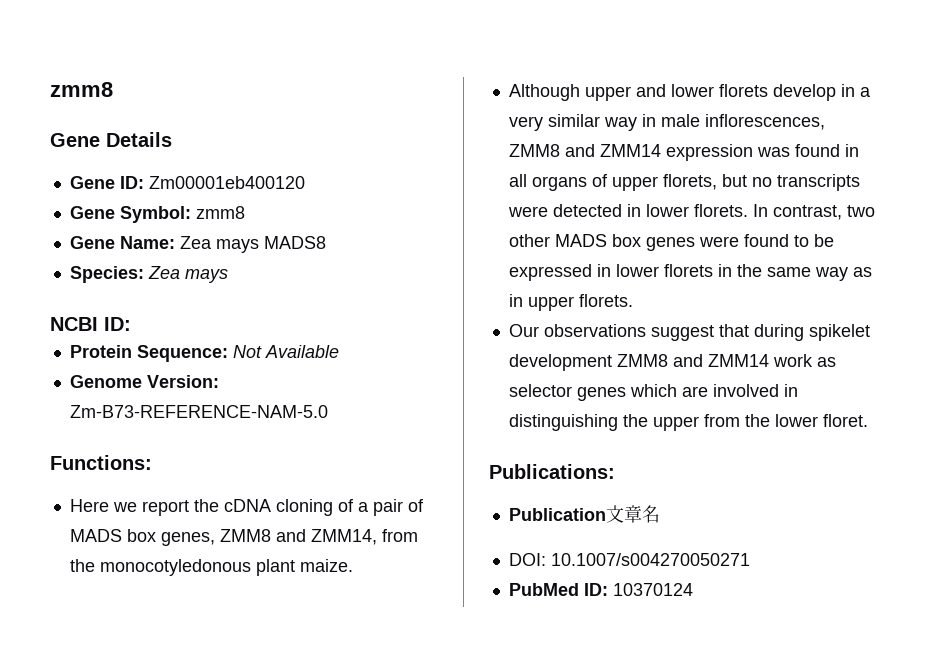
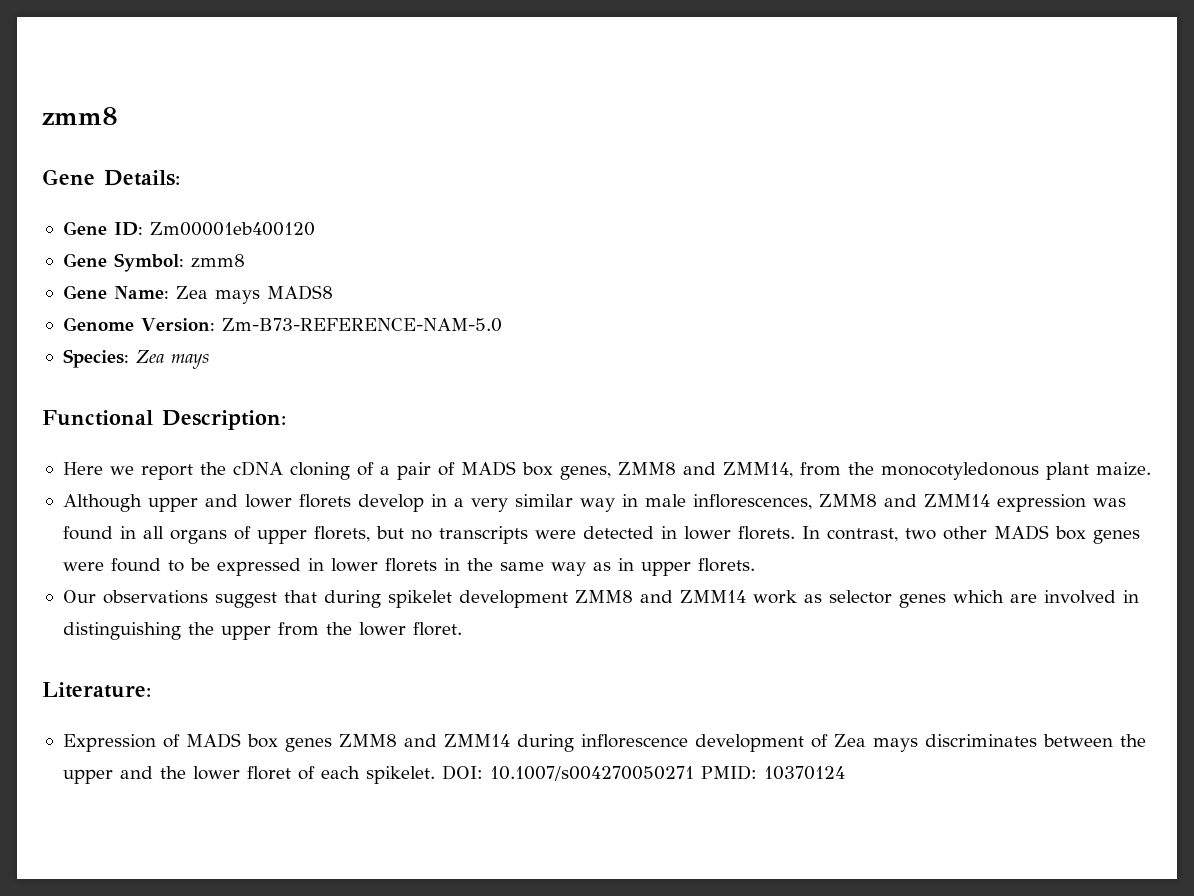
[50,82,113,97] [50,132,172,147] zmm8 // Gene Details -> [42,107,118,125] [42,169,180,186] zmm8 // Gene Details:
(326, 242) none -> [62,317,502,332] // Genome Version: Zm-B73-REFERENCE-NAM-5.0
[50,317,131,331] [69,345,339,362] [69,375,219,388] [69,405,328,418] [50,455,152,470] NCBI ID: // Protein Sequence: Not Available // Genome Version: Zm-B73-REFERENCE-NAM-5.0 // Functions: -> [42,410,286,430] Functional Description:
[489,464,615,479] [508,505,660,523] Publications: // Publication文章名 // -> [42,682,151,698] [62,733,1146,752] [62,766,435,784] Literature: // Expression of MADS box genes ZMM8 and ZMM14 during inflorescence development of Zea mays discriminates between the upper and the lower floret of each spikelet.
[508,583,608,596] // PubMed ID: -> [700,765,757,780] PMID:

